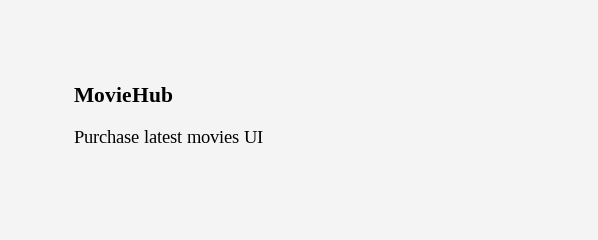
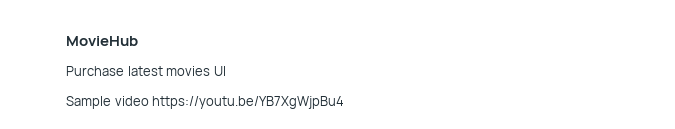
(263, 137) none -> [66,96,345,109] // Sample video https://youtu.be/YB7XgWjpBu4

